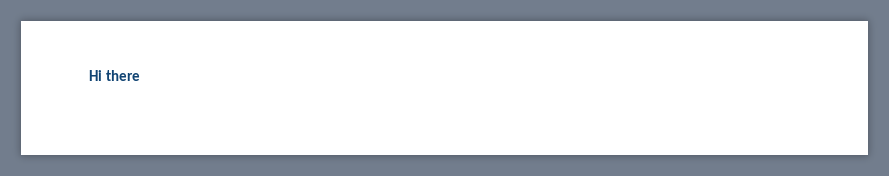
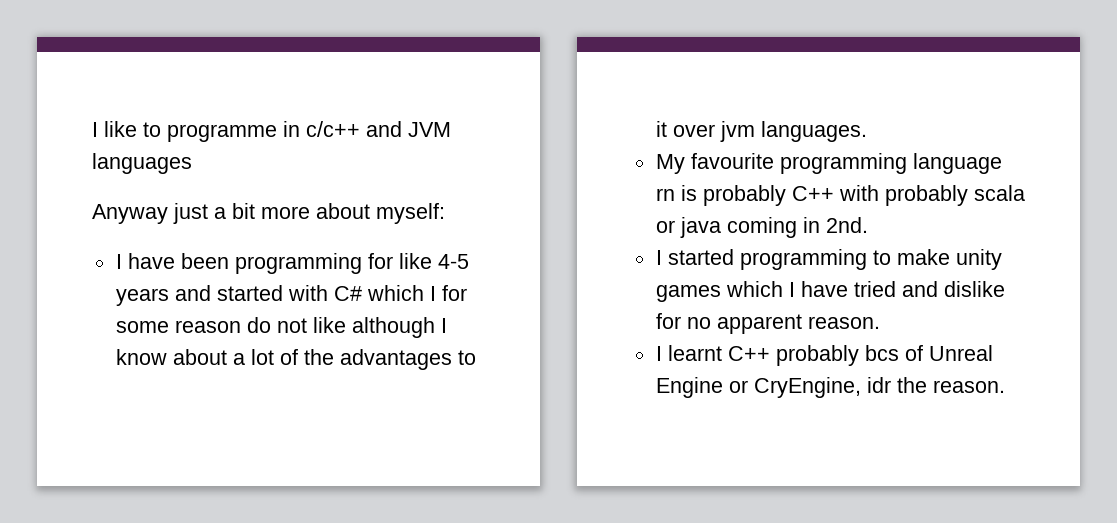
[89,70,141,81] Hi there -> [92,121,451,142] [92,153,192,174] [92,203,445,224] [115,253,469,274] [115,285,467,306] [115,317,447,338] [115,349,476,370] [655,121,867,142] [655,153,1002,174] [655,185,1025,206] [655,217,868,238] [655,249,1002,270] [655,281,1005,302] [655,313,880,334] [655,345,993,366] [655,377,1005,398] I like to programme in c/c++ and JVM languages // Anyway just a bit more about myself: // I have been programming for like 4-5 years and started with C# which I for some reason do not like although I know about a lot of the advantages to it over jvm languages. // My favourite programming language rn is probably C++ with probably scala or java coming in 2nd. // I started programming to make unity games which I have tried and dislike for no apparent reason. // I learnt C++ probably bcs of Unreal Engine or CryEngine, idr the reason.

